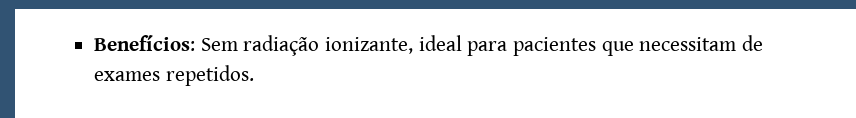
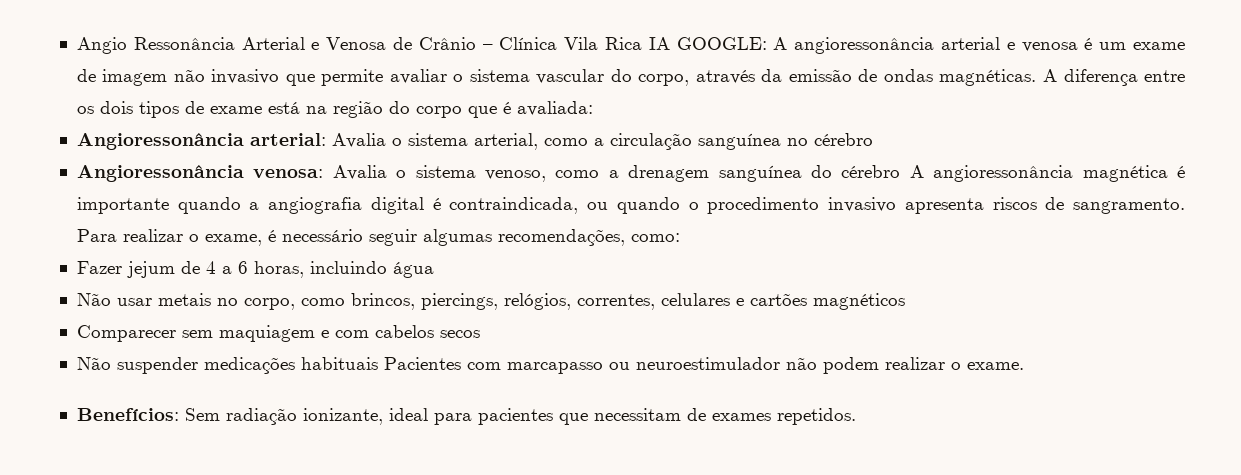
(94, 43) none -> [76,37,1185,54] [76,69,1185,86] [76,101,593,118] [76,133,873,150] [76,165,1185,182] [76,197,1185,214] [76,229,680,246] [76,261,434,278] [76,293,905,310] [76,325,480,342] [76,357,1024,374] Angio Ressonância Arterial e Venosa de Crânio – Clínica Vila Rica IA GOOGLE: A angioressonância arterial e venosa é um exame de imagem não invasivo que permite avaliar o sistema vascular do corpo, através da emissão de ondas magnéticas. A diferença entre os dois tipos de exame está na região do corpo que é avaliada: // Angioressonância arterial: Avalia o sistema arterial, como a circulação sanguínea no cérebro // Angioressonância venosa: Avalia o sistema venoso, como a drenagem sanguínea do cérebro A angioressonância magnética é importante quando a angiografia digital é contraindicada, ou quando o procedimento invasivo apresenta riscos de sangramento. Para realizar o exame, é necessário seguir algumas recomendações, como: // Fazer jejum de 4 a 6 horas, incluindo água // Não usar metais no corpo, como brincos, piercings, relógios, correntes, celulares e cartões magnéticos // Comparecer sem maquiagem e com cabelos secos // Não suspender medicações habituais Pacientes com marcapasso ou neuroestimulador não podem realizar o exame. //

